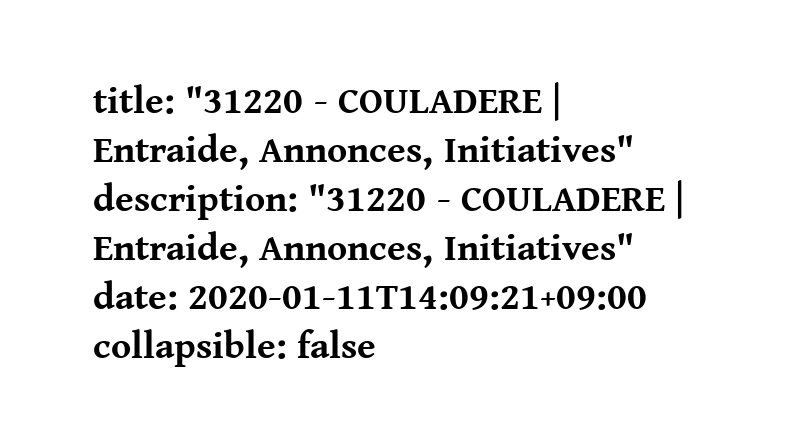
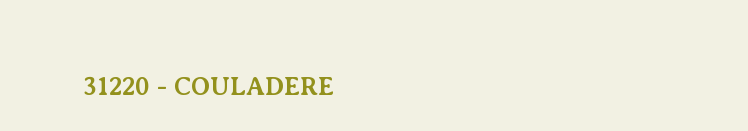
[93,82,562,121] [93,133,634,170] [93,180,685,220] [93,231,634,268] [93,280,648,310] [93,329,377,367] title: "31220 - COULADERE | Entraide, Annonces, Initiatives" description: "31220 - COULADERE | Entraide, Annonces, Initiatives" date: 2020-01-11T14:09:21+09:00 collapsible: false -> [83,76,335,95] 31220 - COULADERE

